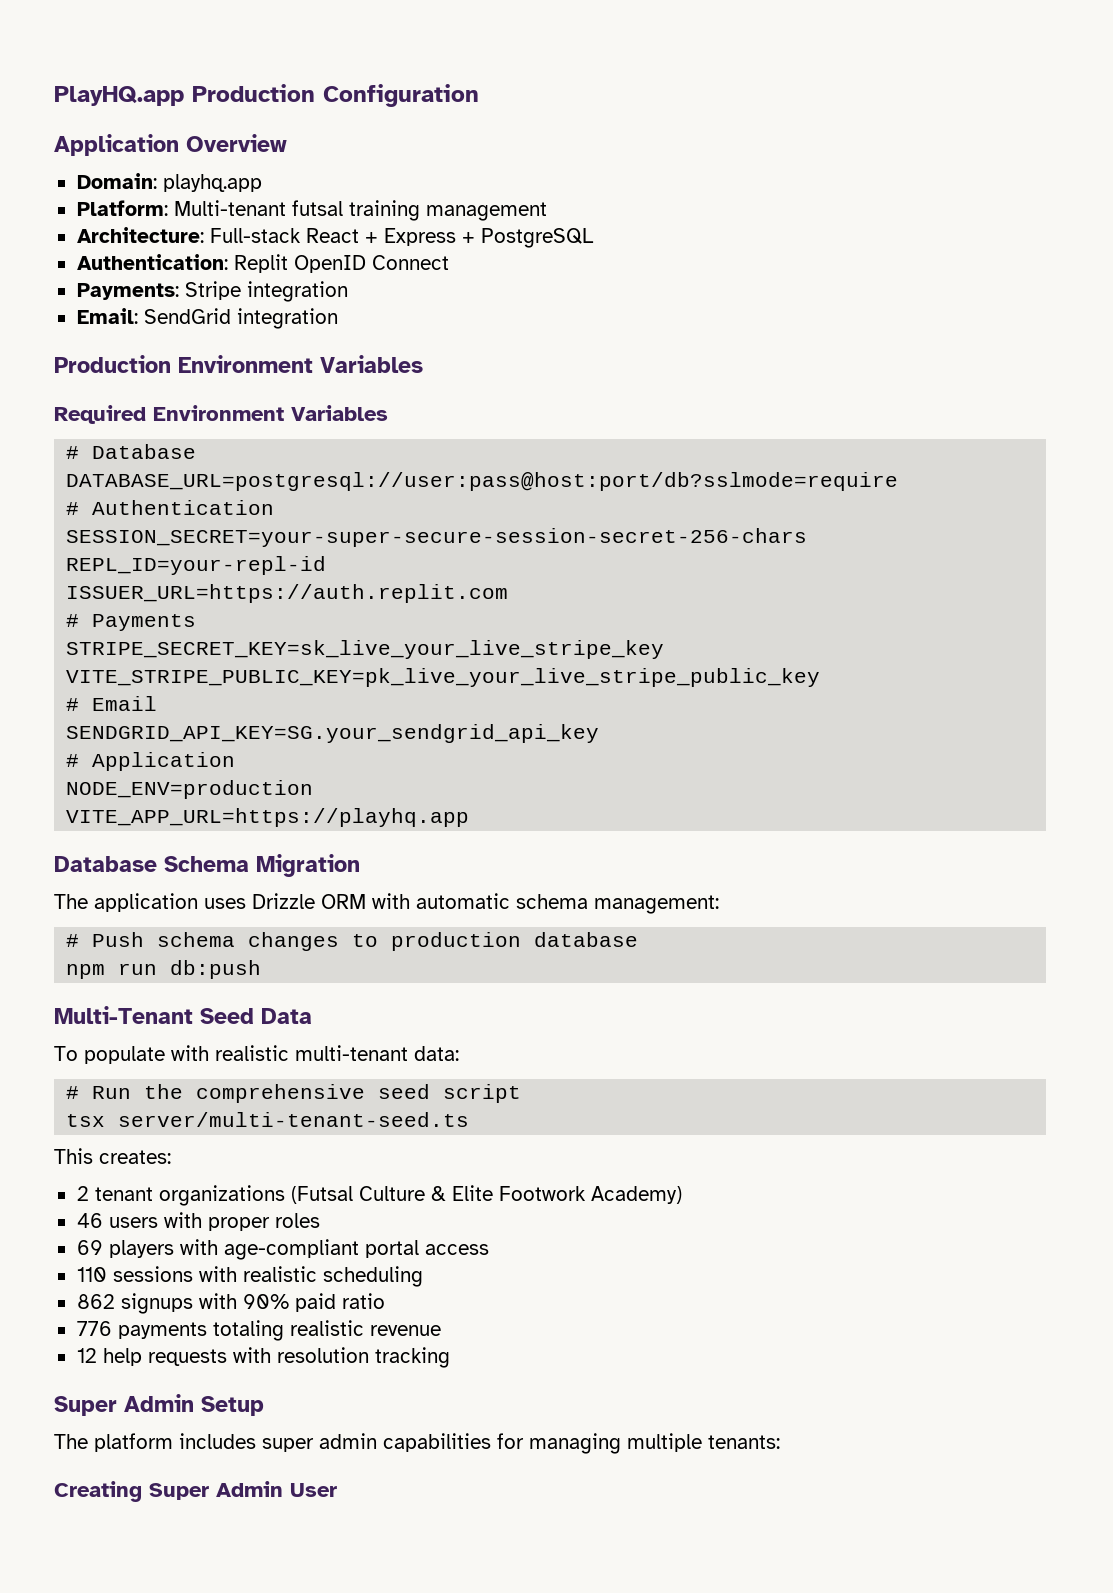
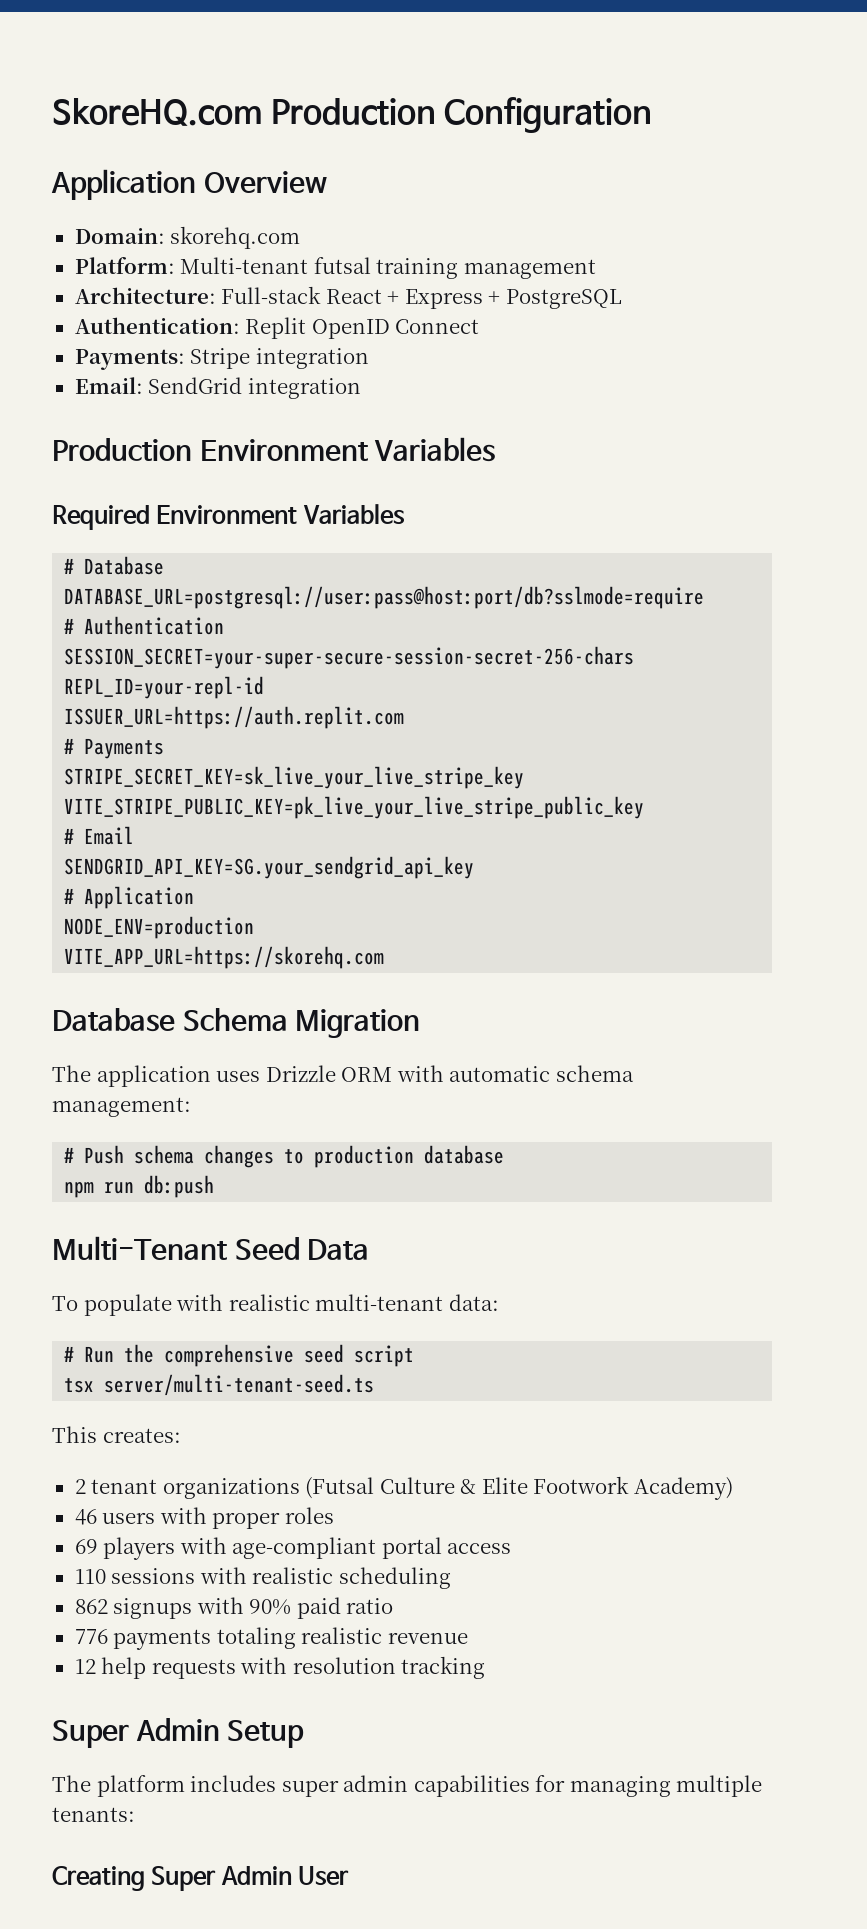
[54,86,184,106] PlayHQ.app -> [52,98,262,126] SkoreHQ.com
[162,174,262,192] playhq.app -> [170,226,301,249] skorehq.com
[66,808,470,827] VITE_APP_URL=https://playhq.app -> [64,946,385,969] VITE_APP_URL=https://skorehq.com

